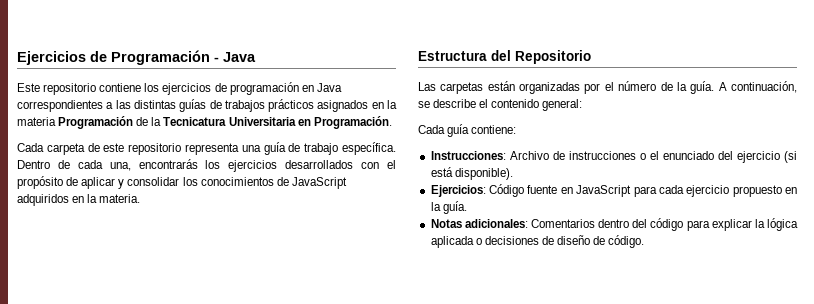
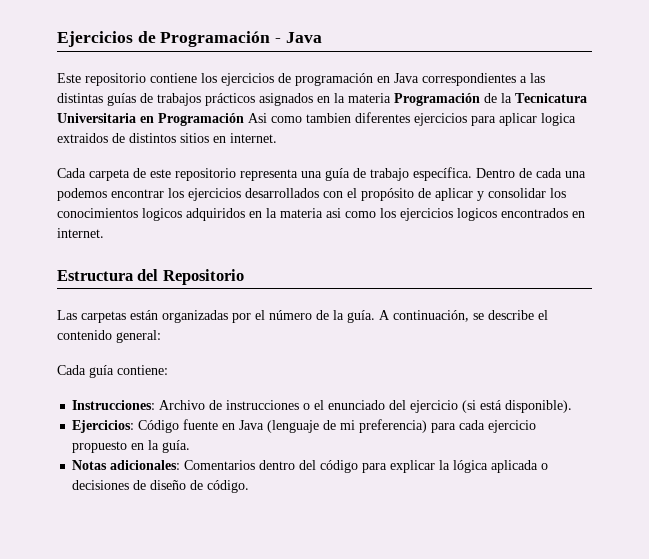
[313,116,392,129] Programación. -> [158,112,576,126] [57,133,277,143] Programación Asi como tambien diferentes ejercicios para aplicar logica extraidos de distintos sitios en internet.
[109,159,198,171] una, encontrarás -> [565,171,586,178] [57,188,164,201] una podemos encontrar
[276,177,347,189] de JavaScript -> [142,208,182,221] logicos
[99,194,141,203] materia. -> [280,208,585,221] [57,228,104,238] materia asi como los ejercicios logicos encontrados en internet.
[576,185,632,197] JavaScript -> [239,419,428,433] Java (lenguaje de mi preferencia)

